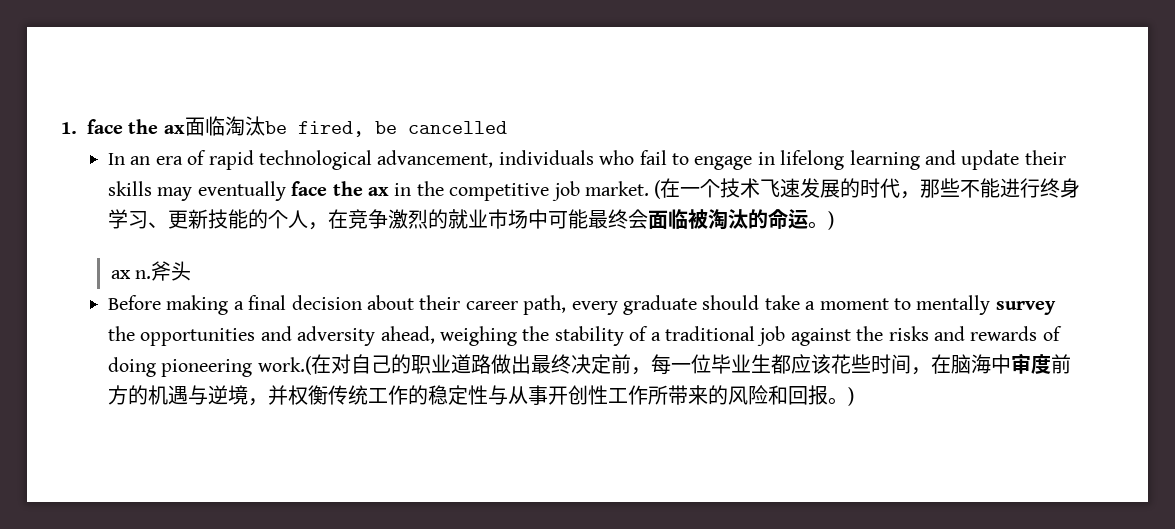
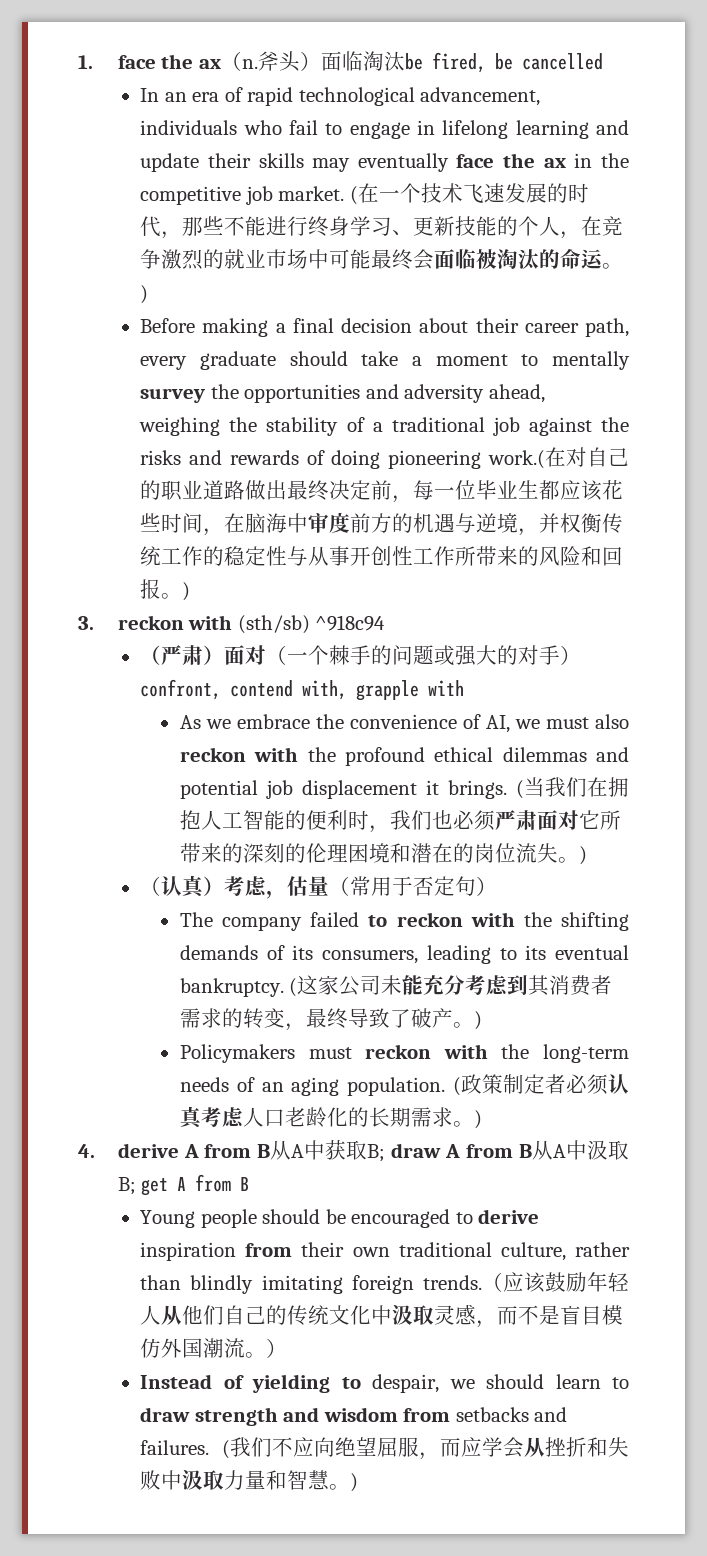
(185, 129) none -> [220,51,321,72] （n.斧头）
[111,261,192,281] // ax n.斧头 -> (149, 294) none
(855, 396) none -> [78,615,386,634] [140,645,582,666] [140,679,465,701] [179,714,629,733] [179,747,629,766] [179,777,629,799] [179,810,621,833] [179,843,587,865] [140,875,498,899] [179,912,629,931] [179,945,630,964] [179,975,613,997] [179,1008,482,1031] [179,1044,629,1063] [179,1074,629,1096] [179,1106,482,1129] [78,1140,629,1162] [117,1174,250,1196] [140,1209,540,1228] [140,1242,630,1261] [140,1272,629,1294] [140,1304,624,1328] [140,1338,288,1358] [140,1374,630,1393] [140,1407,568,1426] [140,1437,629,1460] [140,1470,359,1492] // 3. reckon with (sth/sb) ^918c94 // （严肃）面对（一个棘手的问题或强大的对手）confront, contend with, grapple with // As we embrace the convenience of AI, we must also reckon with the profound ethical dilemmas and potential job displacement it brings. (当我们在拥抱人工智能的便利时，我们也必须严肃面对它所带来的深刻的伦理困境和潜在的岗位流失。) // （认真）考虑，估量（常用于否定句） // The company failed to reckon with the shifting demands of its consumers, leading to its eventual bankruptcy. (这家公司未能充分考虑到其消费者需求的转变，最终导致了破产。) // Policymakers must reckon with the long-term needs of an aging population. (政策制定者必须认真考虑人口老龄化的长期需求。) // 4. derive A from B从A中获取B; draw A from B从A中汲取B; get A from B // Young people should be encouraged to derive inspiration from their own traditional culture, rather than blindly imitating foreign trends.（应该鼓励年轻人从他们自己的传统文化中汲取灵感，而不是盲目模仿外国潮流。） // Instead of yielding to despair, we should learn to draw strength and wisdom from setbacks and failures. (我们不应向绝望屈服，而应学会从挫折和失败中汲取力量和智慧。)

